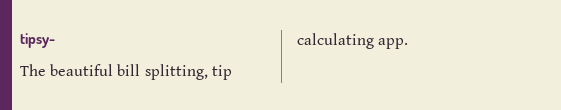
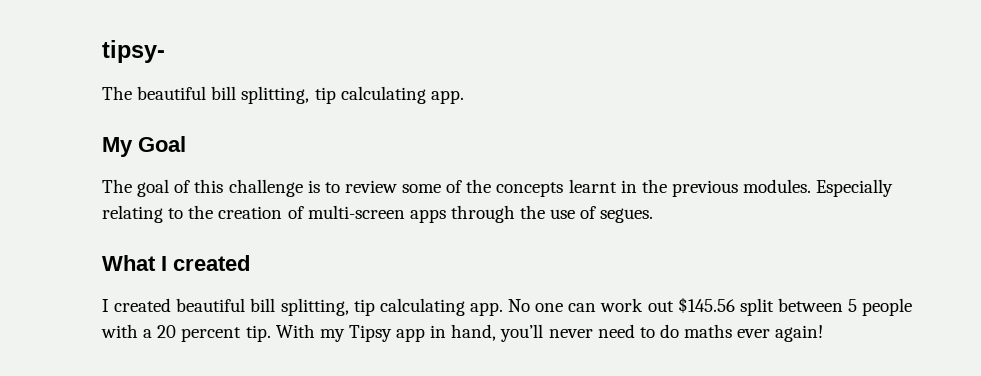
(409, 43) none -> [102,136,186,157] [102,179,894,197] [102,205,654,223] [102,255,250,271] [102,297,913,316] [101,324,824,342] // My Goal // The goal of this challenge is to review some of the concepts learnt in the previous modules. Especially relating to the creation of multi-screen apps through the use of segues. // What I created // I created beautiful bill splitting, tip calculating app. No one can work out $145.56 split between 5 people with a 20 percent tip. With my Tipsy app in hand, you’ll never need to do maths ever again!

